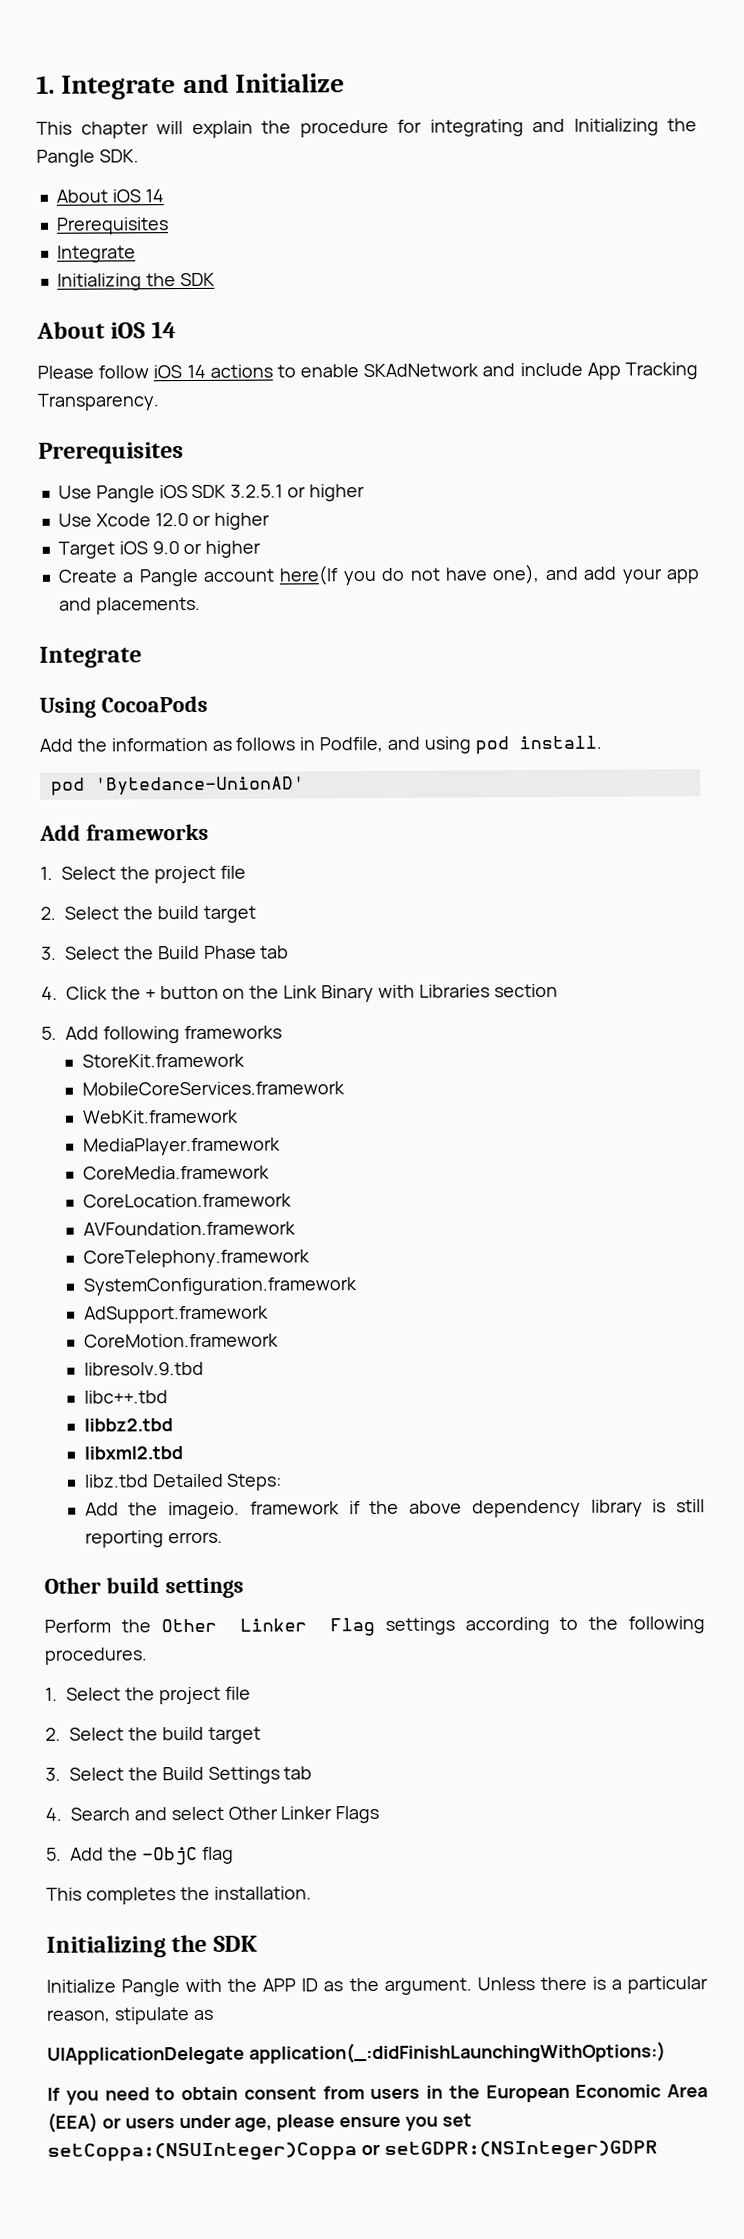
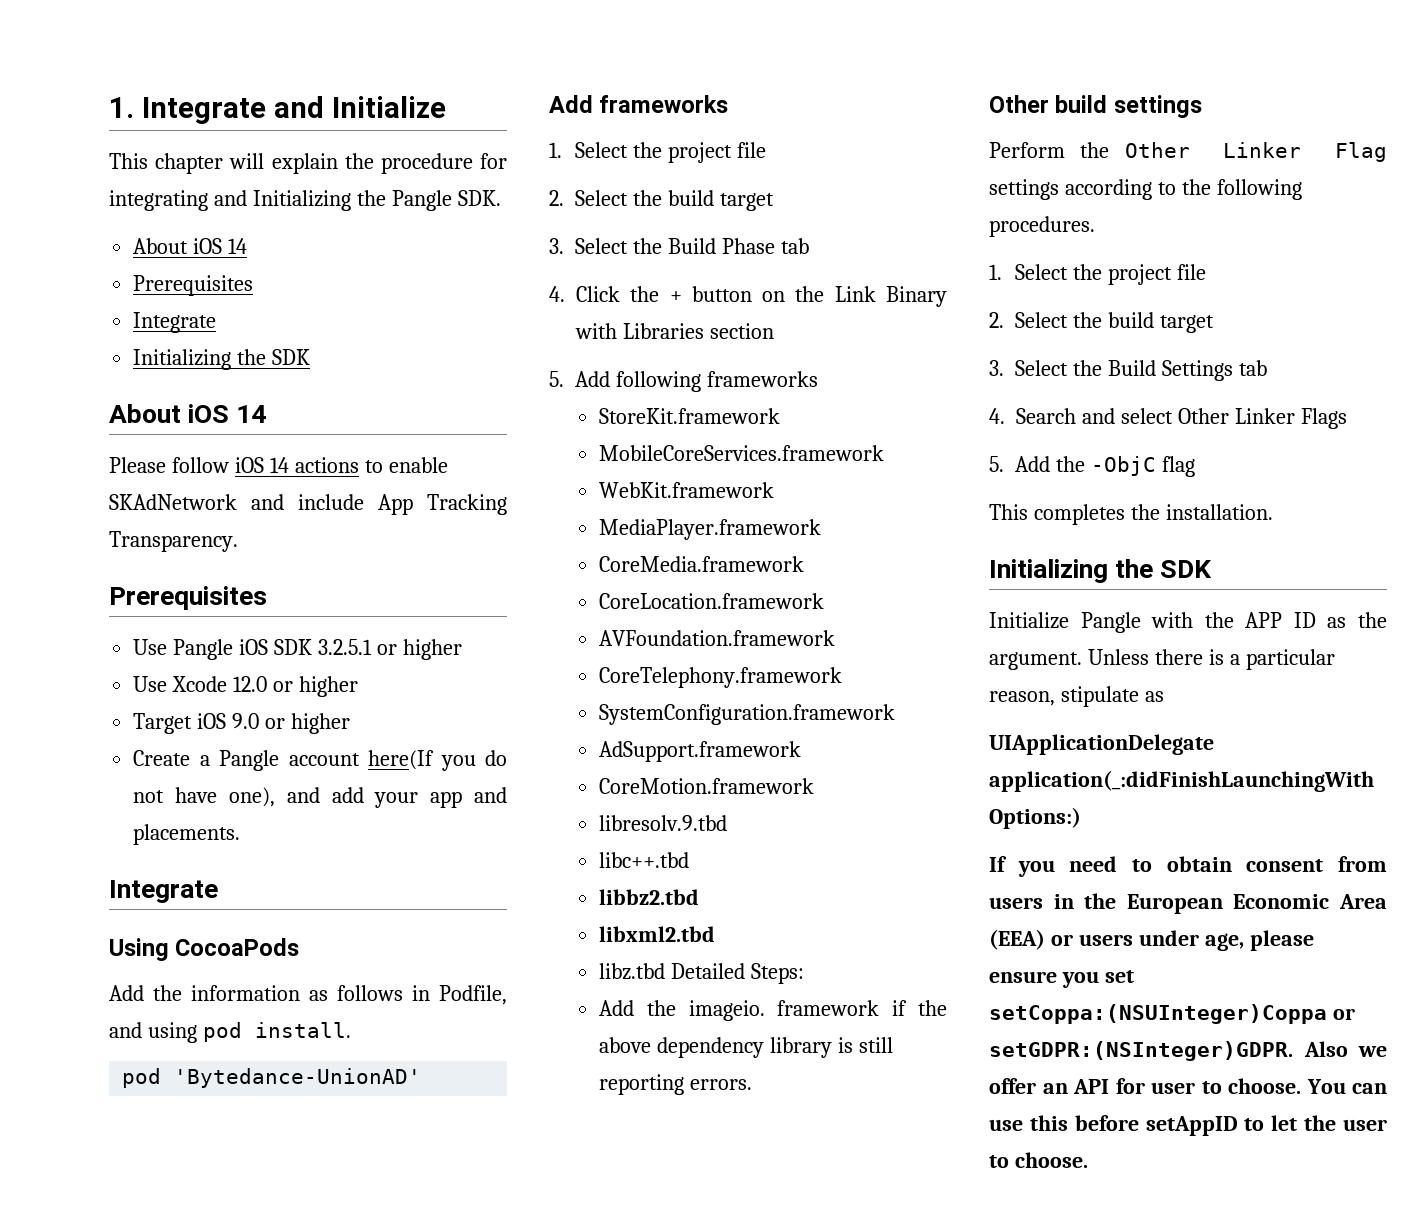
[383,2139,658,2160] setGDPR:(NSInteger)GDPR -> [989,1041,1387,1061] [989,1078,1387,1094] [989,1115,1387,1136] [989,1152,1088,1168] setGDPR:(NSInteger)GDPR. Also we offer an API for user to choose. You can use this before setAppID to let the user to choose.

